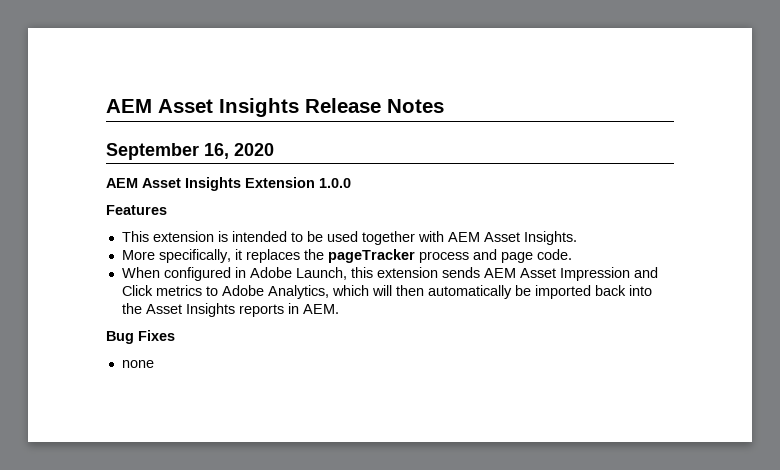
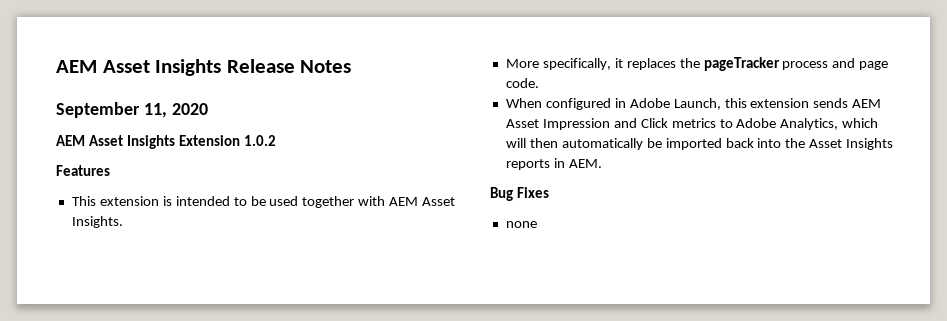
[204,143,229,159] 16, -> [143,103,167,118] 11,
[319,178,351,188] 1.0.0 -> [243,135,276,146] 1.0.2

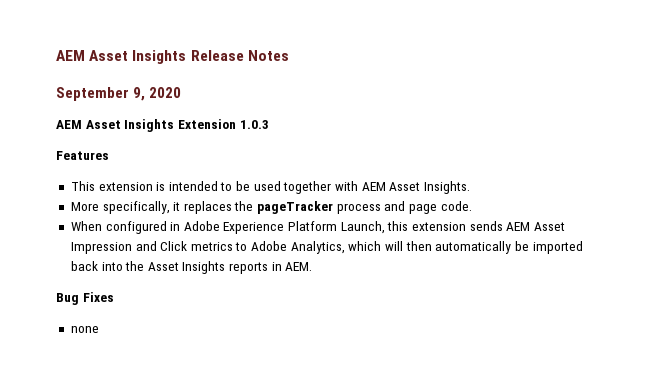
[143,103,167,118] 11, -> [133,87,146,101] 9,
[243,135,276,146] 1.0.2 -> [239,120,269,129] 1.0.3
(670, 103) none -> [223,221,338,234] Experience Platform

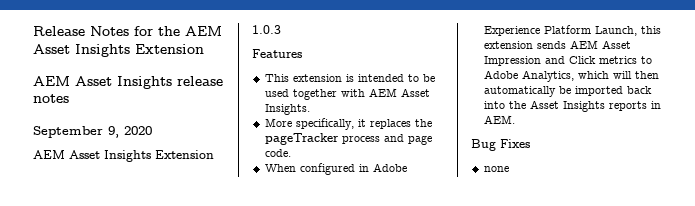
[56,50,289,64] AEM Asset Insights Release Notes -> [33,26,222,36] [33,44,204,57] [33,76,223,89] [33,94,69,103] Release Notes for the AEM Asset Insights Extension // AEM Asset Insights release notes

